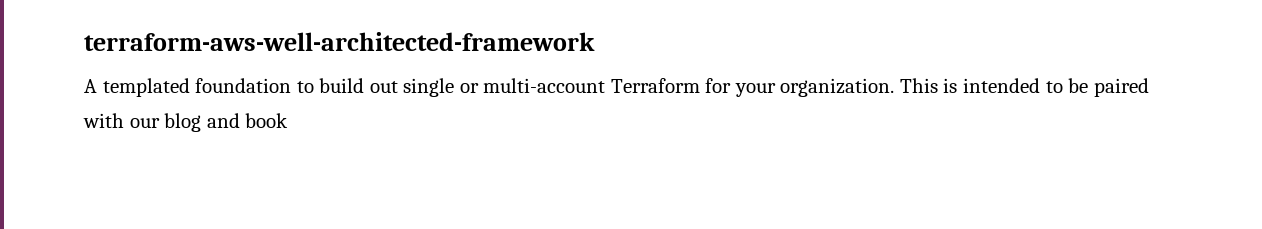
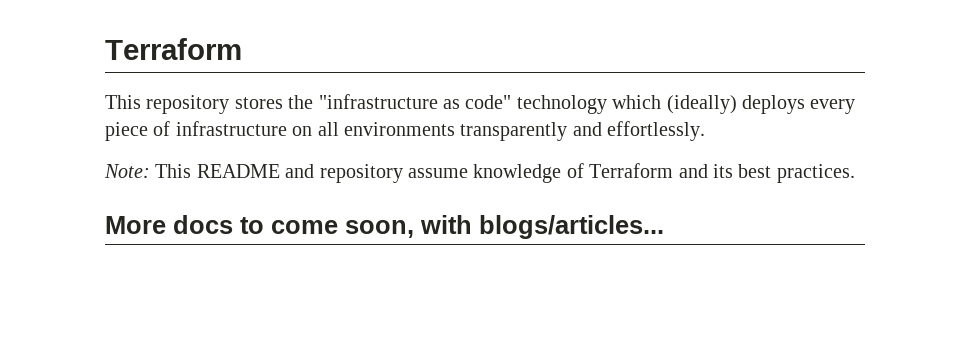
[84,32,595,51] [84,78,1149,97] [83,113,289,132] terraform-aws-well-architected-framework // A templated foundation to build out single or multi-account Terraform for your organization. This is intended to be paired with our blog and book -> [105,38,242,60] [105,94,856,114] [105,121,706,141] [104,163,855,183] [105,215,664,239] Terraform // This repository stores the "infrastructure as code" technology which (ideally) deploys every piece of infrastructure on all environments transparently and effortlessly. // Note: This README and repository assume knowledge of Terraform and its best practices. // More docs to come soon, with blogs/articles...

